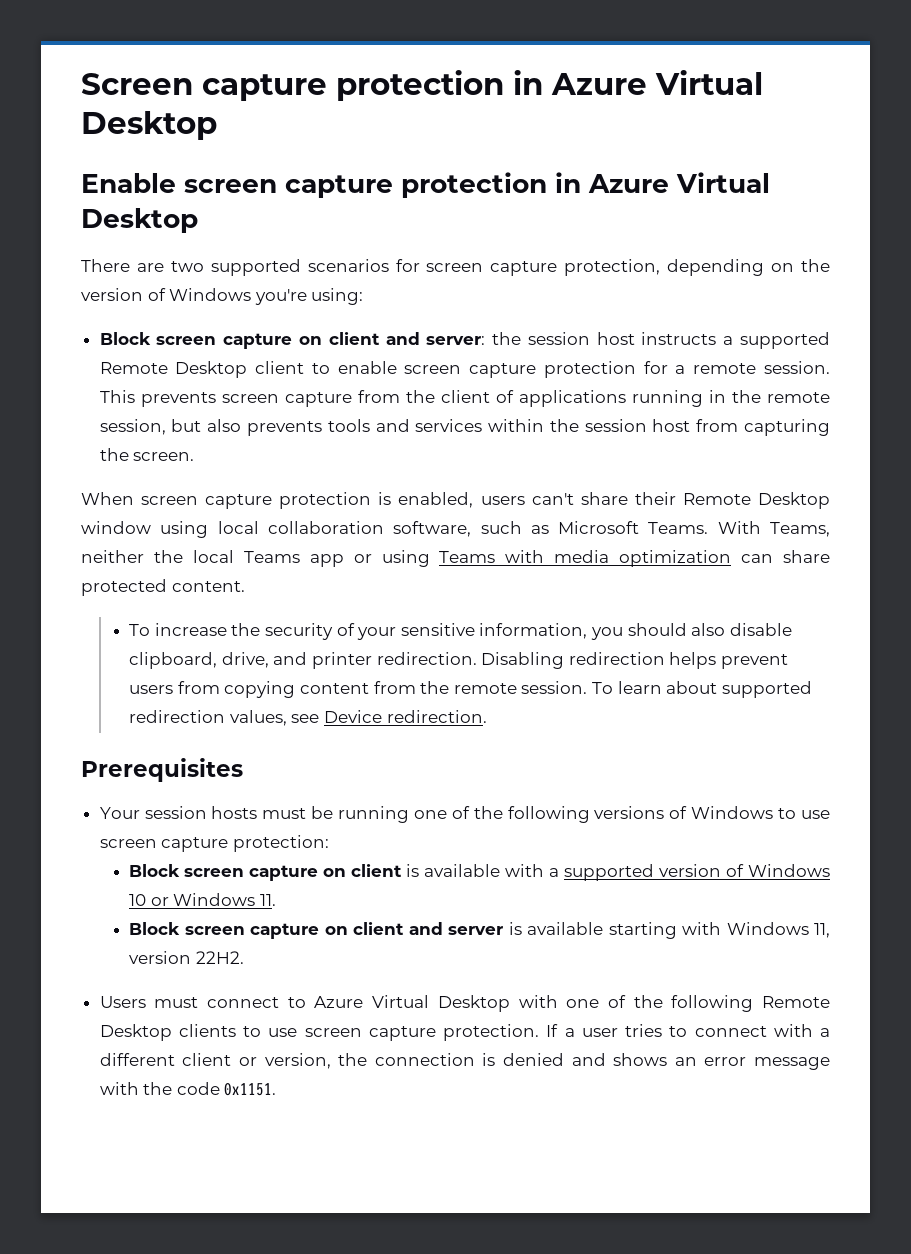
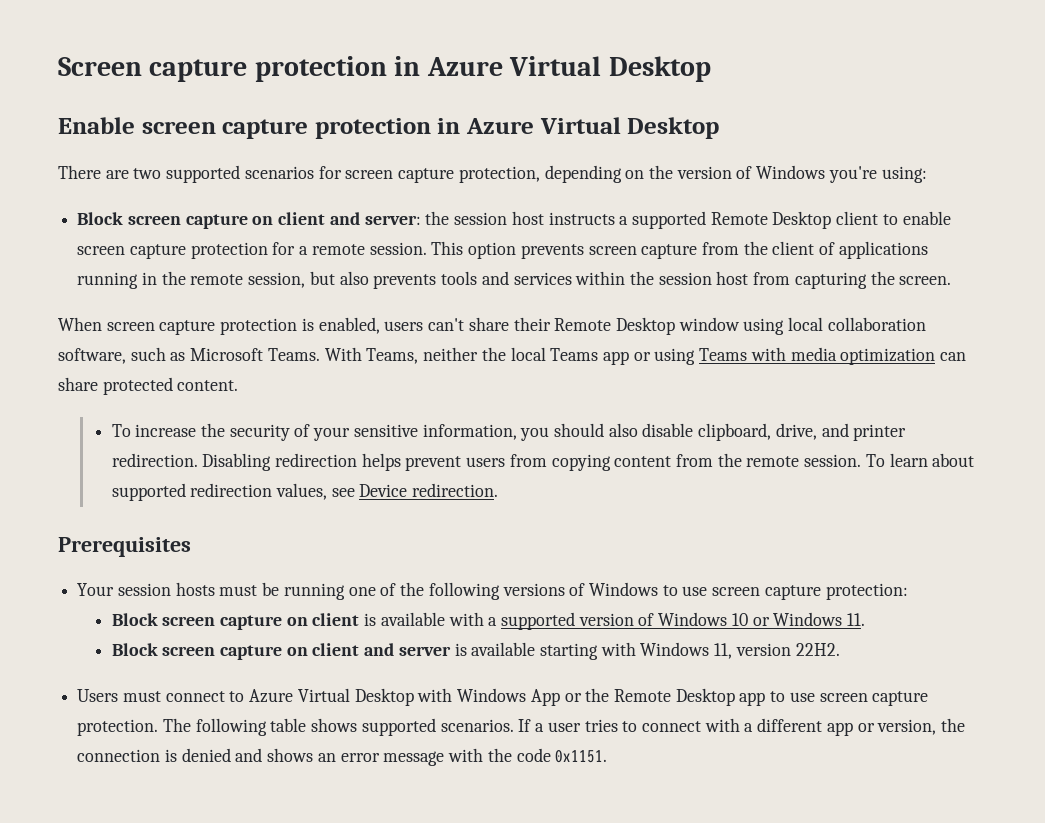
(135, 396) none -> [468,242,517,259] option
[566,995,830,1012] [99,1024,236,1041] one of the following Remote Desktop clients -> [457,688,766,706] Windows App or the Remote Desktop app
(540, 1032) none -> [162,718,514,736] The following table shows supported scenarios.
[182,1053,232,1066] client -> [826,722,853,736] app

